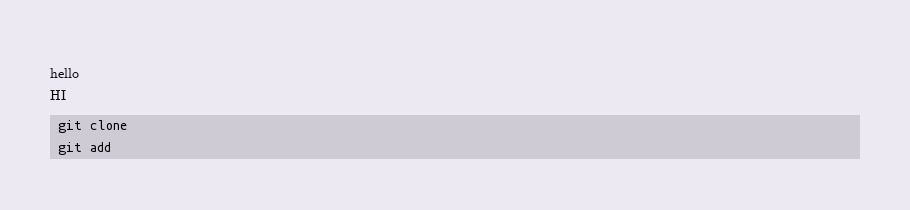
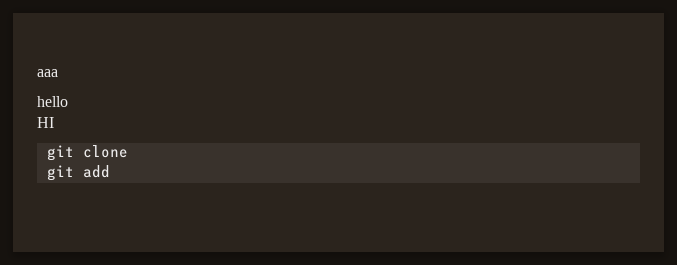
(50, 73) none -> [37,69,58,77] aaa //

